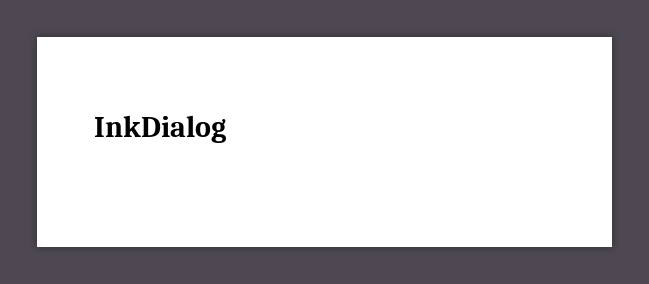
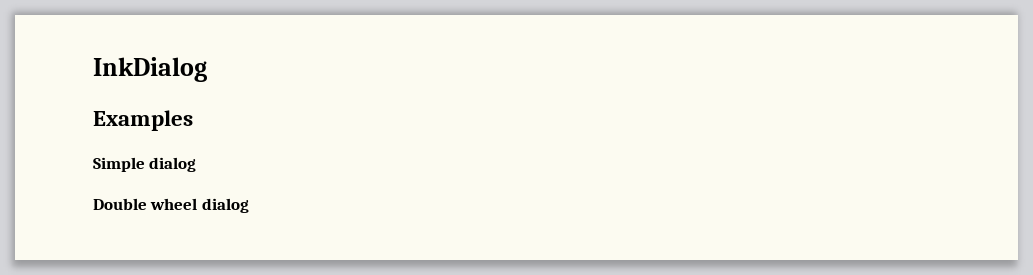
(226, 129) none -> [93,110,193,131] [93,157,197,172] [93,198,249,213] // Examples // Simple dialog // Double wheel dialog

